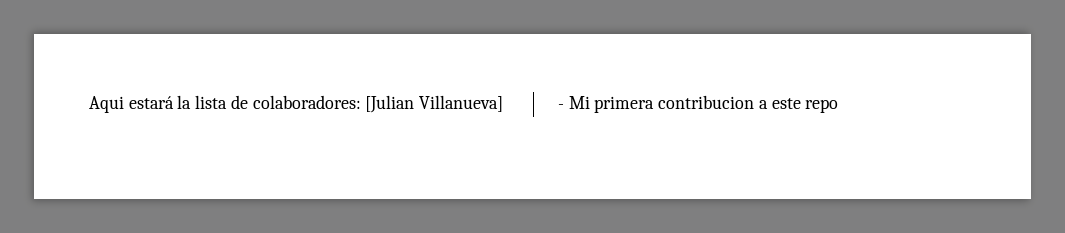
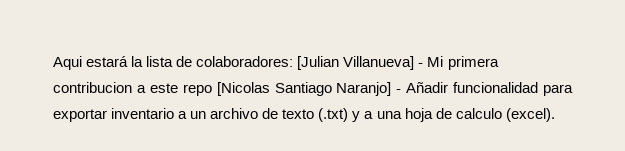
(839, 106) none -> [216,82,573,96] [53,108,555,122] [Nicolas Santiago Naranjo] - Añadir funcionalidad para exportar inventario a un archivo de texto (.txt) y a una hoja de calculo (excel).

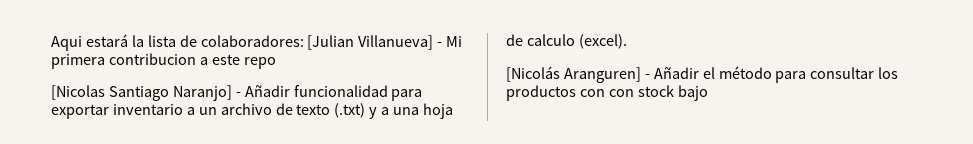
(212, 90) none -> (276, 63) //
(555, 115) none -> [506,66,899,83] [506,85,708,101] // [Nicolás Aranguren] - Añadir el método para consultar los productos con con stock bajo

